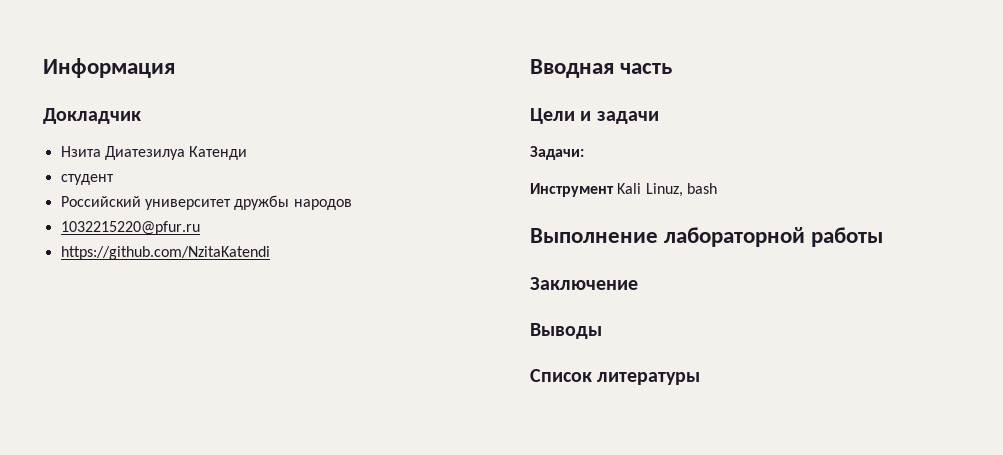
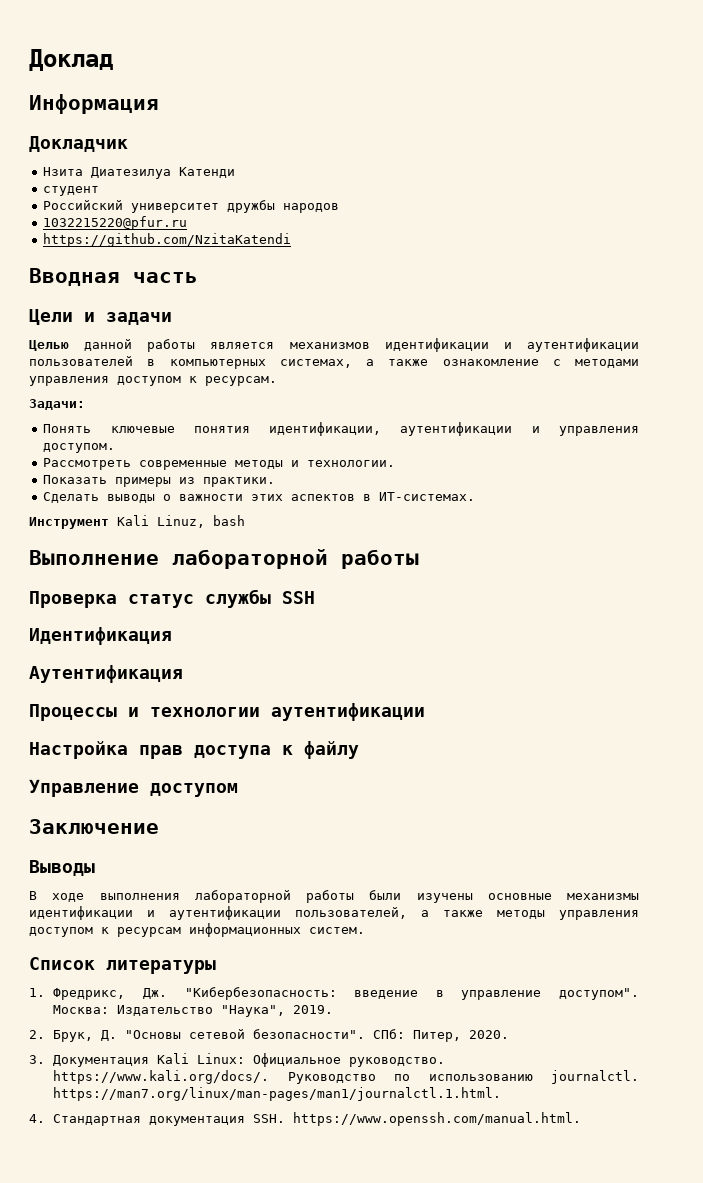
(43, 68) none -> [29,49,113,71] Доклад //
[530,146,584,160] Задачи: -> [29,338,639,352] [29,356,639,369] [29,376,277,386] [29,399,85,410] [43,422,639,436] [43,443,116,453] [43,458,396,470] [43,475,276,487] [43,492,476,503] Целью данной работы является механизмов идентификации и аутентификации пользователей в компьютерных системах, а также ознакомление с методами управления доступом к ресурсам. // Задачи: // Понять ключевые понятия идентификации, аутентификации и управления доступом. // Рассмотреть современные методы и технологии. // Показать примеры из практики. // Сделать выводы о важности этих аспектов в ИТ-системах.
[530,277,638,290] [530,323,602,339] [530,369,701,385] Заключение // Выводы // Список литературы -> [29,589,315,608] [29,627,172,645] [29,665,183,683] [29,703,425,721] [29,741,359,759] [29,779,238,797] [29,819,159,834] [29,860,95,876] [29,890,639,903] [29,906,639,920] [29,923,365,937] [29,957,216,974] [29,987,639,1000] [53,1005,334,1017] [29,1029,510,1042] [29,1053,446,1067] [53,1070,639,1084] [53,1087,502,1101] [29,1112,582,1126] Проверка статус службы SSH // Идентификация // Аутентификация // Процессы и технологии аутентификации // Настройка прав доступа к файлу // Управление доступом // Заключение // Выводы // В ходе выполнения лабораторной работы были изучены основные механизмы идентификации и аутентификации пользователей, а также методы управления доступом к ресурсам информационных систем. // Список литературы // 1. Фредрикс, Дж. "Кибербезопасность: введение в управление доступом". Москва: Издательство "Наука", 2019. // 2. Брук, Д. "Основы сетевой безопасности". СПб: Питер, 2020. // 3. Документация Kali Linux: Официальное руководство. https://www.kali.org/docs/. Руководство по использованию journalctl. https://man7.org/linux/man-pages/man1/journalctl.1.html. // 4. Стандартная документация SSH. https://www.openssh.com/manual.html.

